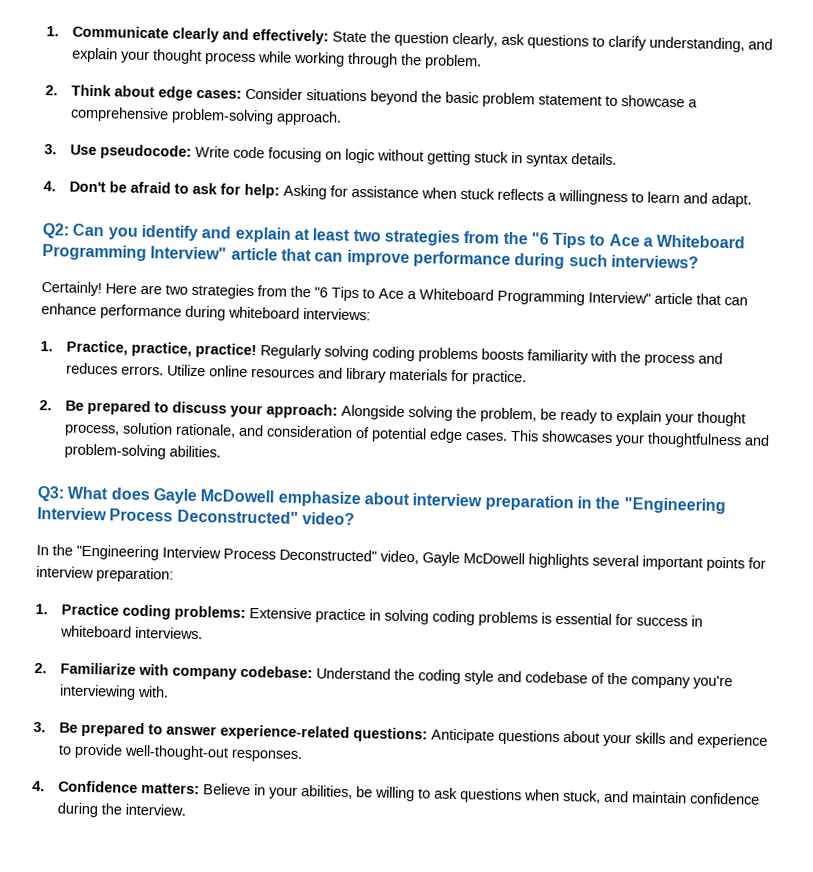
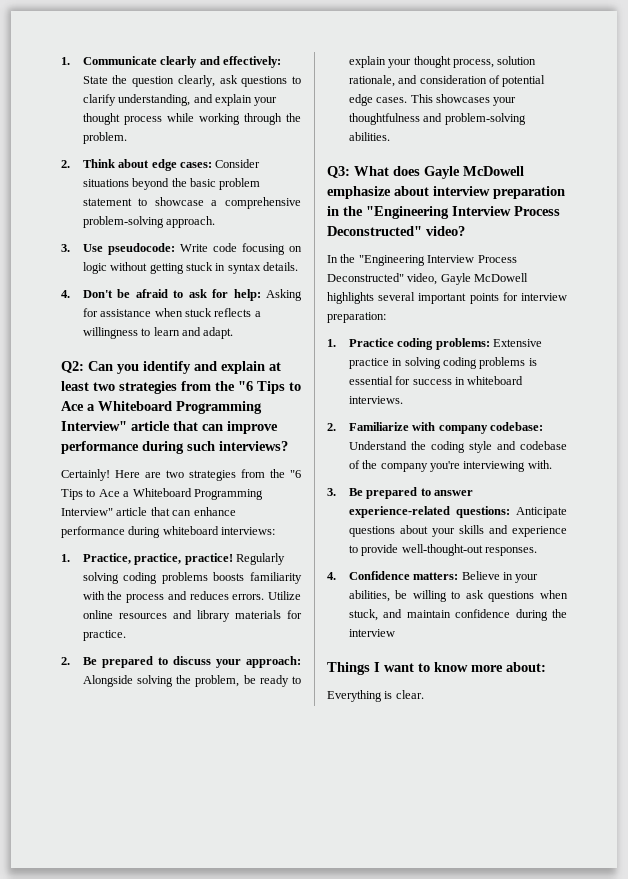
[125,803,187,816] interview. -> [348,629,395,637] [327,662,546,675] [327,690,424,702] interview // Things I want to know more about: // Everything is clear.

